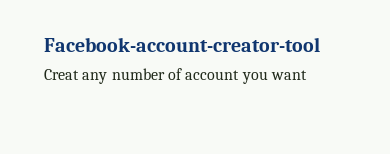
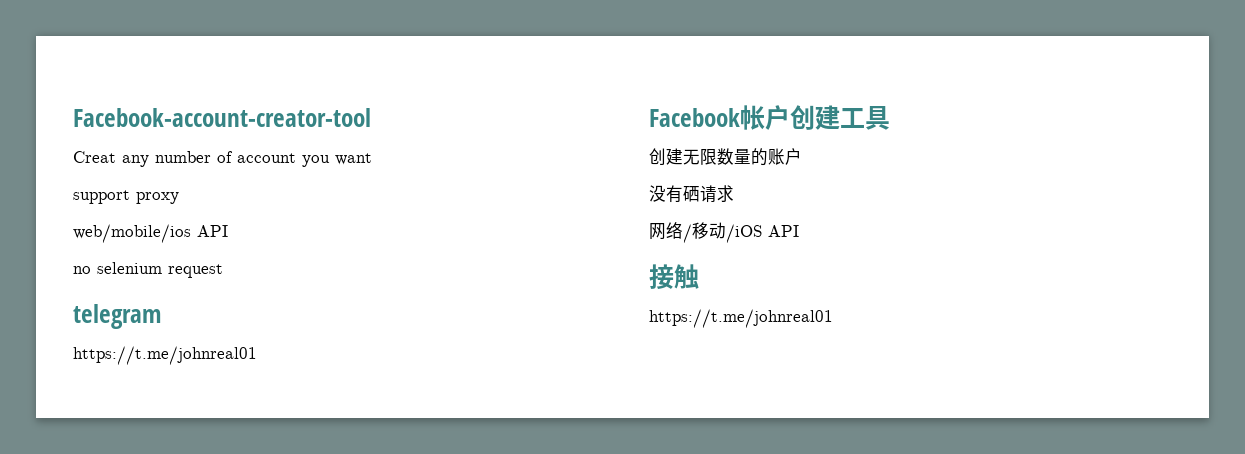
(307, 75) none -> [73,190,179,204] [73,224,228,243] [73,262,223,278] [73,304,161,329] [73,346,257,365] [649,105,890,130] [649,148,802,166] [649,185,734,203] [649,222,799,243] [649,264,699,289] [649,309,833,328] // support proxy // web/mobile/ios API // no selenium request // telegram // https://t.me/johnreal01 // Facebook帐户创建工具 // 创建无限数量的账户 // 没有硒请求 // 网络/移动/iOS API // 接触 // https://t.me/johnreal01

